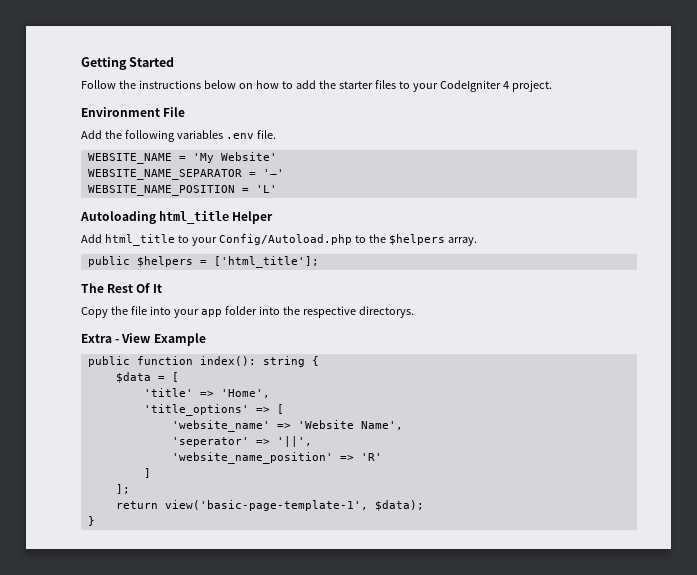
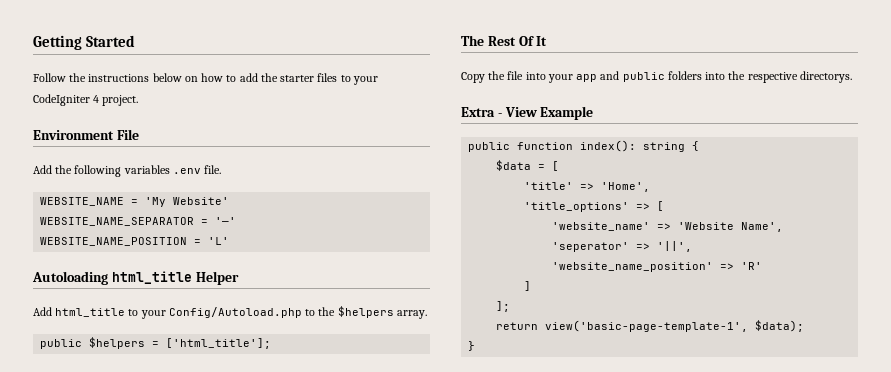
[224,306,257,315] folder -> [600,71,702,82] and public folders

